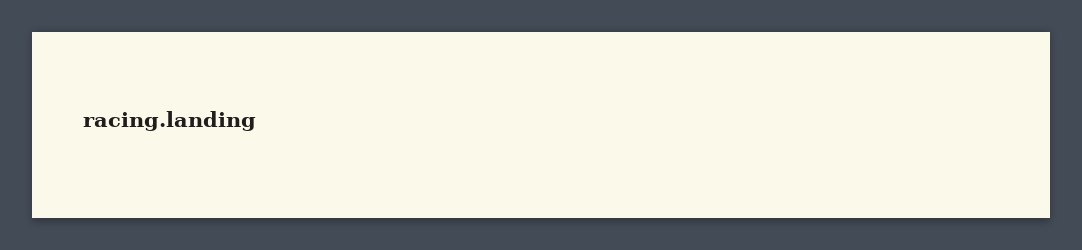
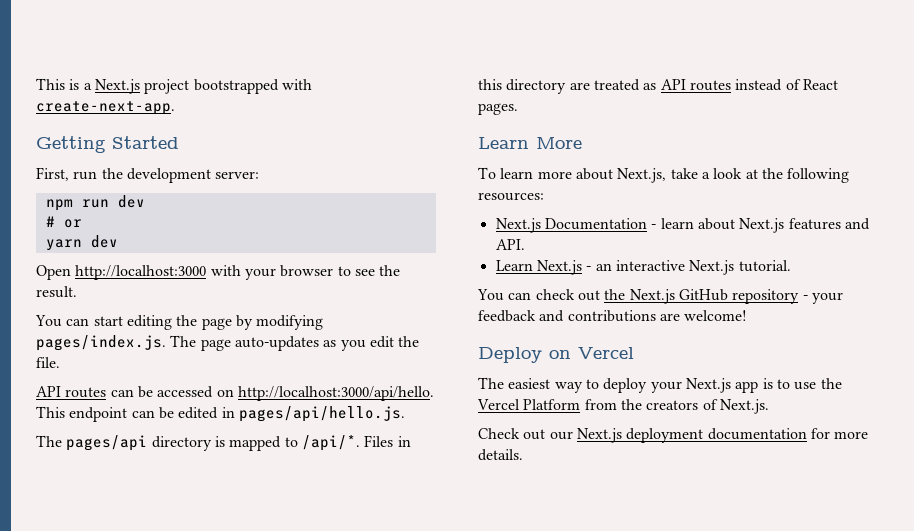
[83,111,256,131] racing.landing -> [36,78,312,94] [36,101,175,115] [36,136,179,153] [36,167,260,183] [45,195,145,211] [45,216,82,228] [45,235,118,251] [36,265,401,280] [36,286,77,298] [35,315,324,330] [36,335,420,351] [36,357,60,368] [36,386,434,401] [36,406,405,422] [36,435,411,451] [478,79,838,94] [478,103,518,115] [478,137,582,149] [478,167,850,183] [478,192,544,201] [495,218,870,233] [495,239,525,250] [495,260,791,275] [477,289,843,304] [478,310,748,322] [478,347,634,363] [478,377,842,393] [477,399,769,414] [478,428,869,443] [478,449,523,461] This is a Next.js project bootstrapped with create-next-app. // Getting Started // First, run the development server: // npm run dev // # or // yarn dev // Open http://localhost:3000 with your browser to see the result. // You can start editing the page by modifying pages/index.js. The page auto-updates as you edit the file. // API routes can be accessed on http://localhost:3000/api/hello. This endpoint can be edited in pages/api/hello.js. // The pages/api directory is mapped to /api/*. Files in this directory are treated as API routes instead of React pages. // Learn More // To learn more about Next.js, take a look at the following resources: // Next.js Documentation - learn about Next.js features and API. // Learn Next.js - an interactive Next.js tutorial. // You can check out the Next.js GitHub repository - your feedback and contributions are welcome! // Deploy on Vercel // The easiest way to deploy your Next.js app is to use the Vercel Platform from the creators of Next.js. // Check out our Next.js deployment documentation for more details.

